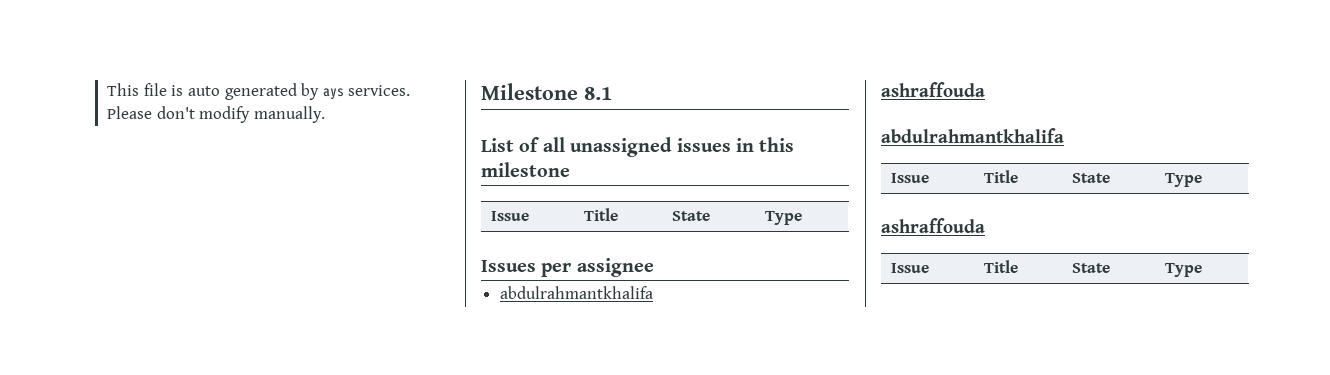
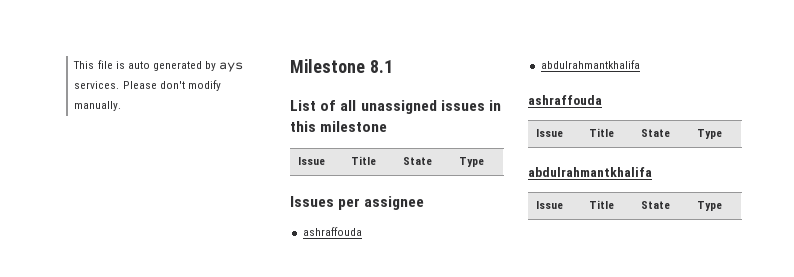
(654, 267) none -> [302,227,362,236] // ashraffouda
(985, 89) none -> [535,129,563,137] [588,128,614,137] [640,129,670,137] [696,129,722,139] // Issue | Title | State | Type
[881,218,985,233] [890,263,929,273] [983,260,1018,273] [1071,263,1110,273] [1164,263,1202,277] // ashraffouda // Issue | Title | State | Type -> (722, 206) none

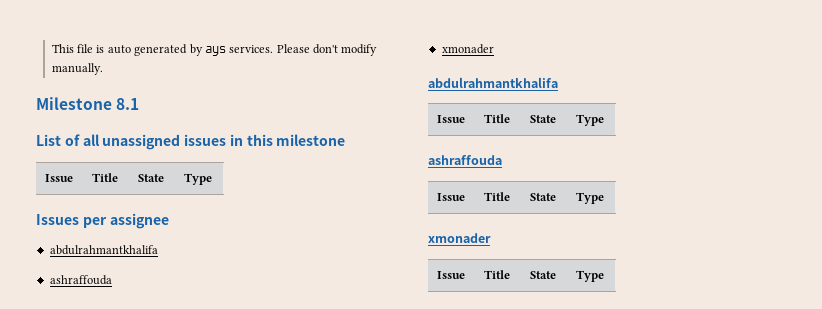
[302,227,362,236] [540,60,640,69] // ashraffouda // abdulrahmantkhalifa -> [49,245,158,255] [49,275,112,285] [441,44,494,54] [428,77,558,88] [437,115,466,123] [484,114,511,123] [530,115,557,123] [576,114,605,126] // abdulrahmantkhalifa // ashraffouda // xmonader // abdulrahmantkhalifa // Issue | Title | State | Type
[528,167,652,177] abdulrahmantkhalifa -> [428,233,491,243] xmonader

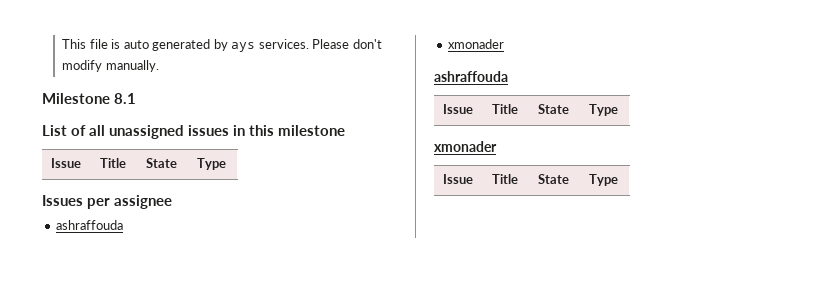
[49,245,158,255] // abdulrahmantkhalifa -> (172, 202) none
[428,77,558,88] [437,115,466,123] [484,114,511,123] [530,115,557,123] [576,114,605,126] // abdulrahmantkhalifa // Issue | Title | State | Type -> (505, 44) none

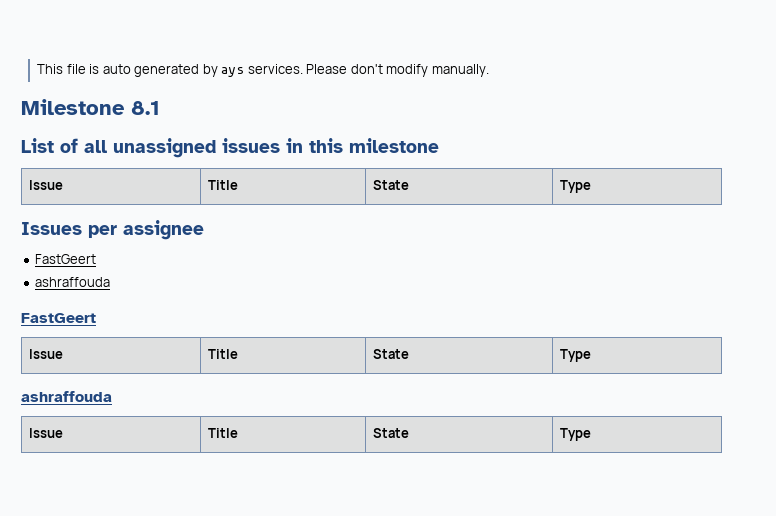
[56,220,124,230] [448,39,505,49] // ashraffouda // xmonader -> [35,254,97,264] [35,277,111,287] [21,313,96,323] [28,349,63,359] [207,349,238,359] [372,349,409,359] [559,349,591,362] // FastGeert // ashraffouda // FastGeert // Issue | Title | State | Type
[434,141,497,152] [443,174,474,184] [492,174,519,184] [538,174,570,184] [589,174,619,186] // xmonader // Issue | Title | State | Type -> (591, 434) none

